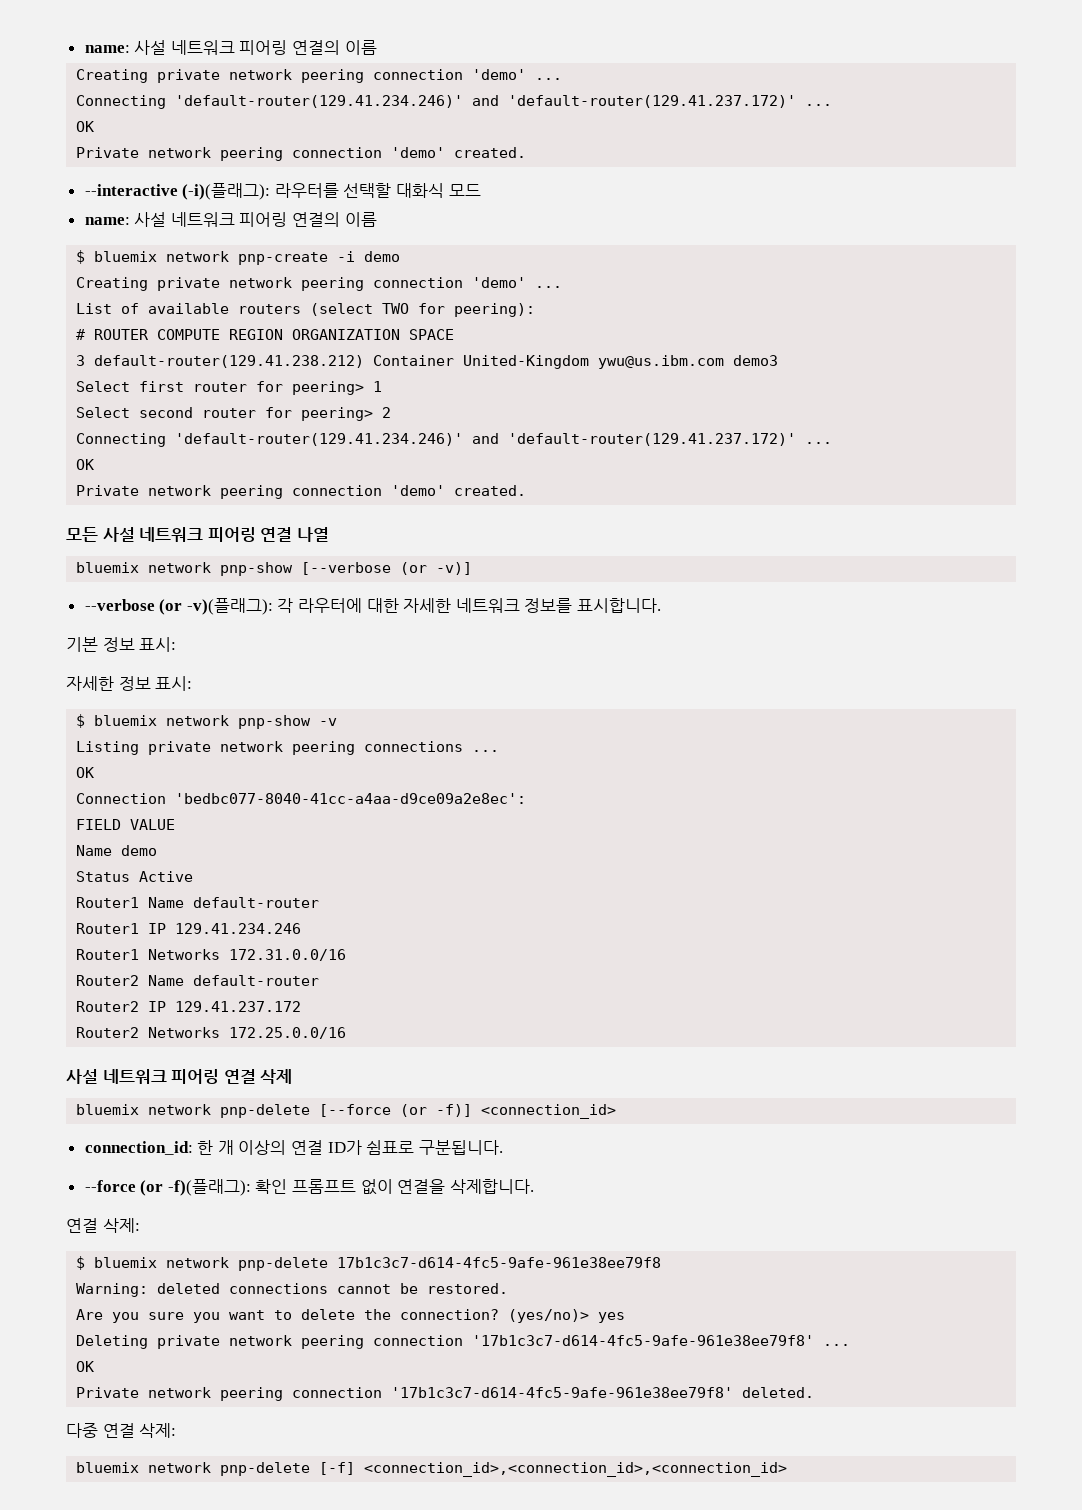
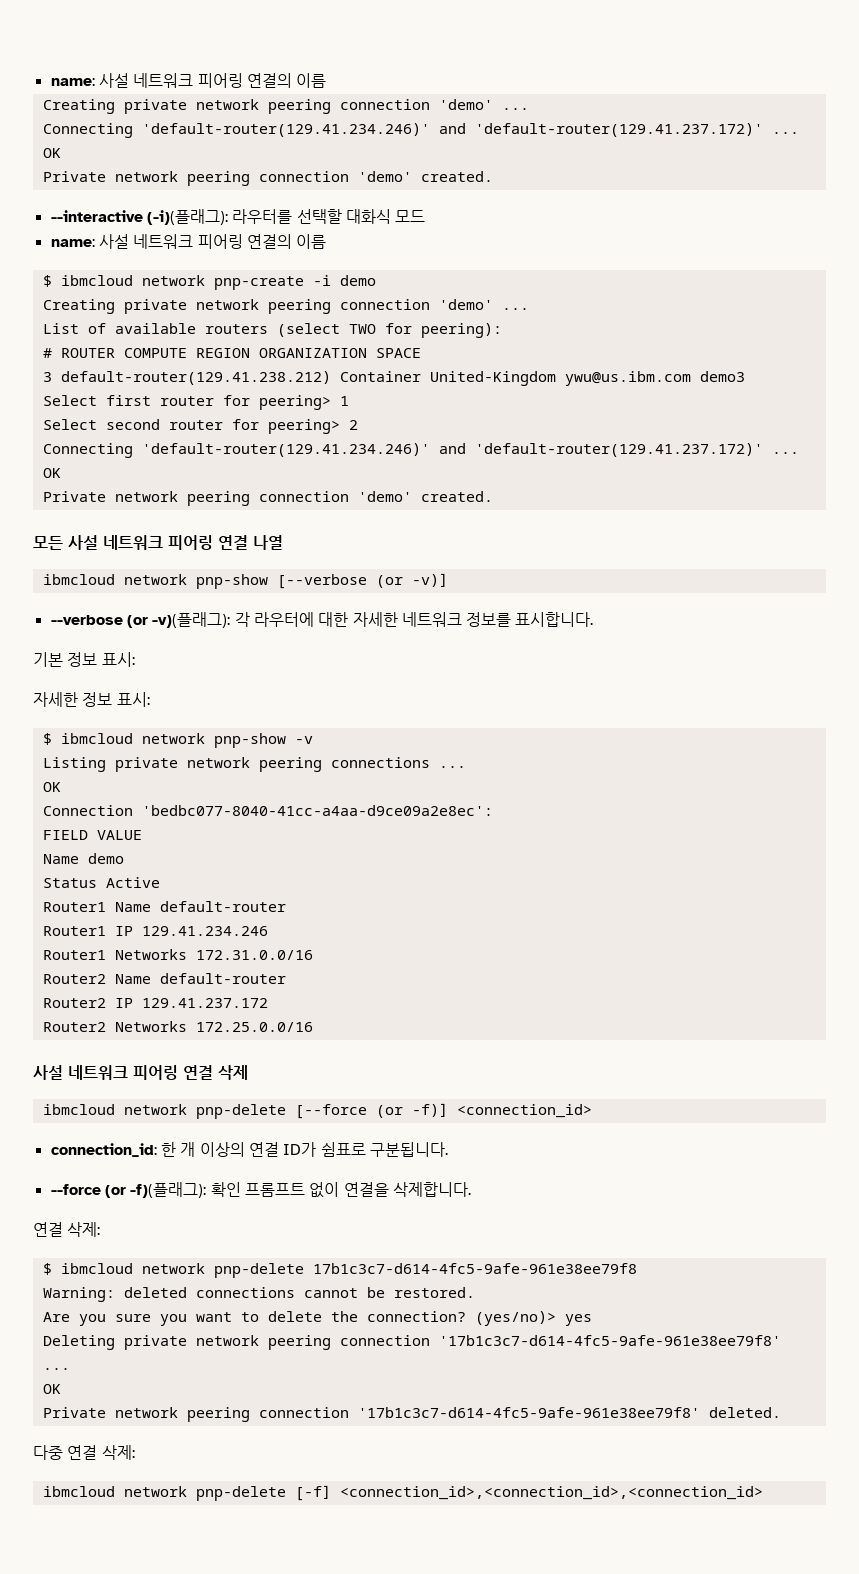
[94,251,158,262] bluemix -> [60,275,133,286] ibmcloud
[76,562,140,573] bluemix -> [42,574,115,585] ibmcloud
[94,715,158,726] bluemix -> [60,733,133,744] ibmcloud
[76,1104,140,1115] bluemix -> [42,1104,115,1115] ibmcloud
[94,1257,158,1268] bluemix -> [60,1263,133,1274] ibmcloud
[76,1462,140,1473] bluemix -> [42,1486,115,1497] ibmcloud

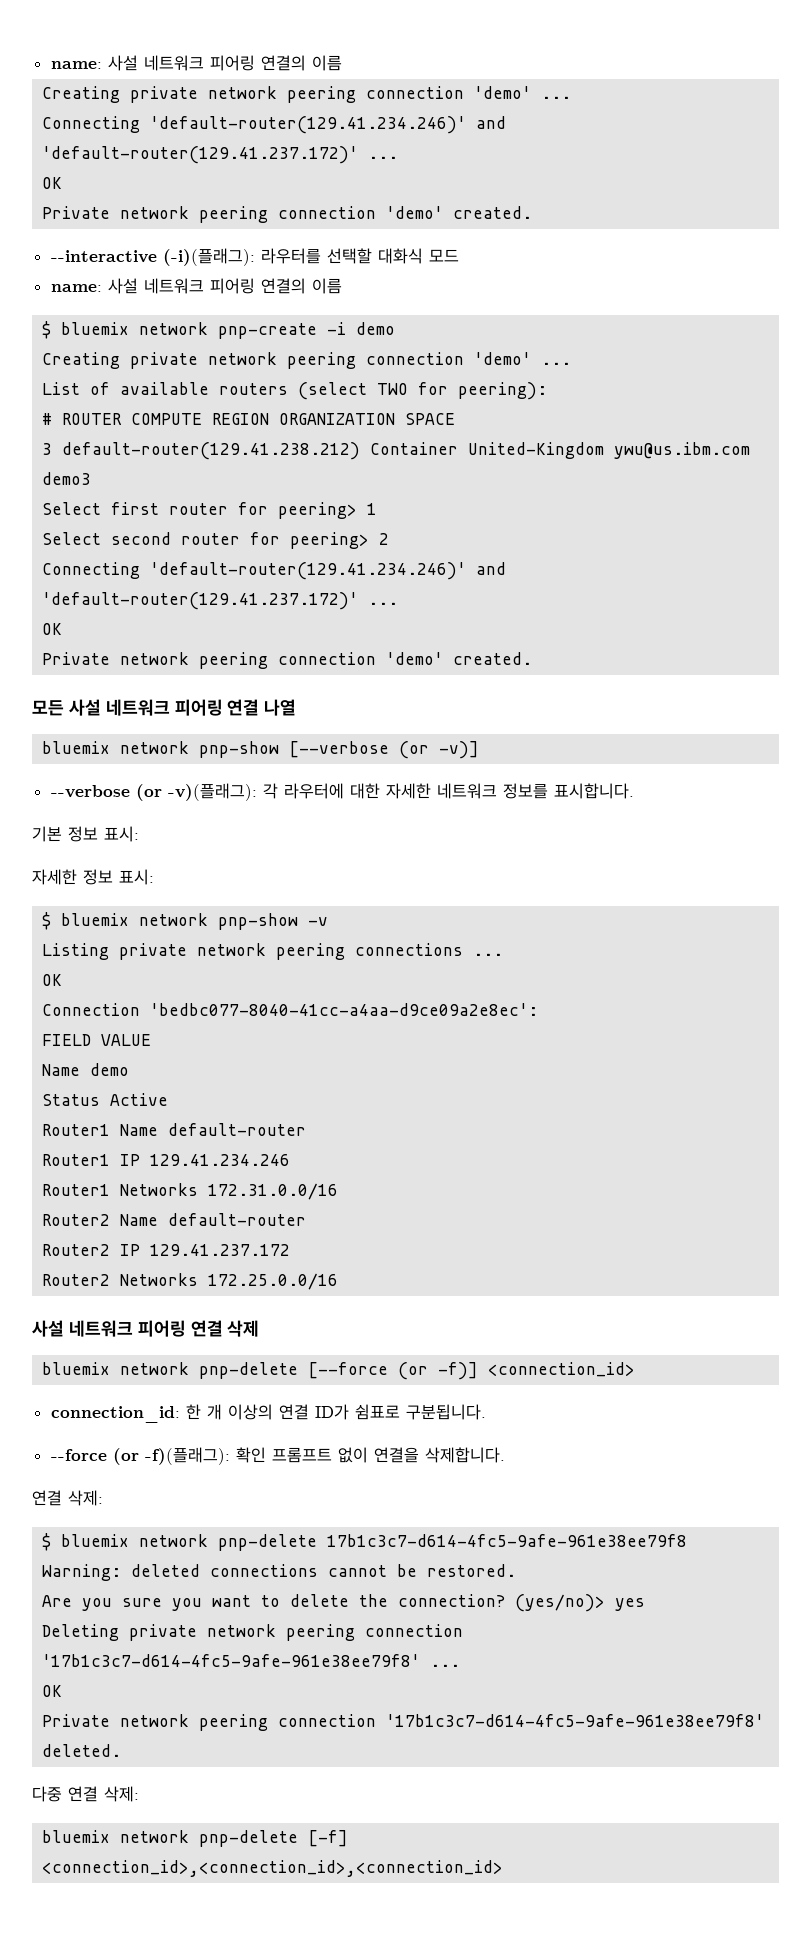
[60,275,133,286] ibmcloud -> [61,322,130,335] bluemix
[42,574,115,585] ibmcloud -> [42,741,111,754] bluemix
[60,733,133,744] ibmcloud -> [61,913,130,926] bluemix
[42,1104,115,1115] ibmcloud -> [42,1362,111,1375] bluemix
[60,1263,133,1274] ibmcloud -> [61,1534,130,1547] bluemix
[42,1486,115,1497] ibmcloud -> [42,1830,111,1843] bluemix

